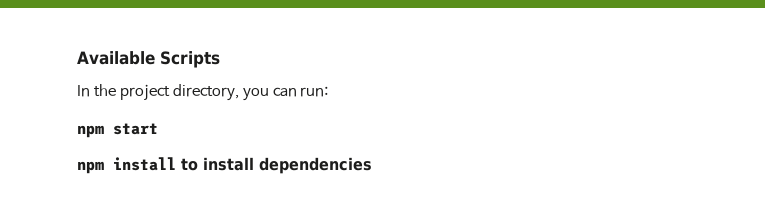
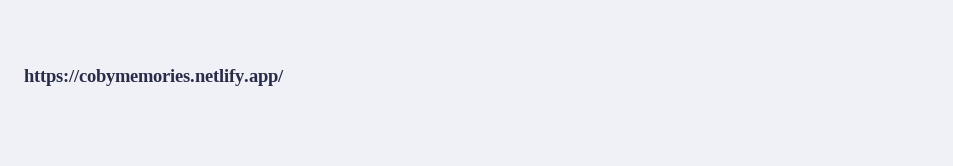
[77,51,220,68] [77,84,329,101] [77,123,158,138] [77,157,372,174] Available Scripts // In the project directory, you can run: // npm start // npm install to install dependencies -> [24,69,284,86] https://cobymemories.netlify.app/

